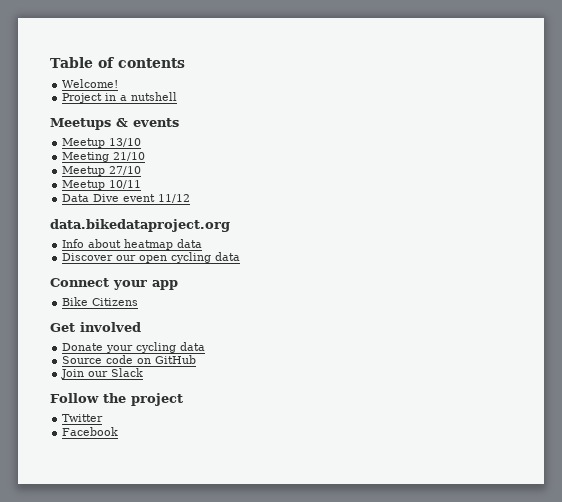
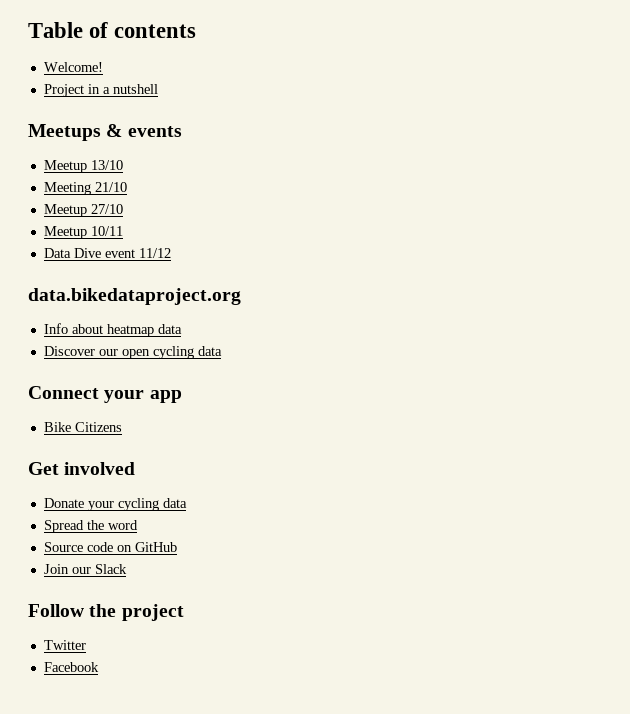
(206, 346) none -> [43,520,138,533] // Spread the word

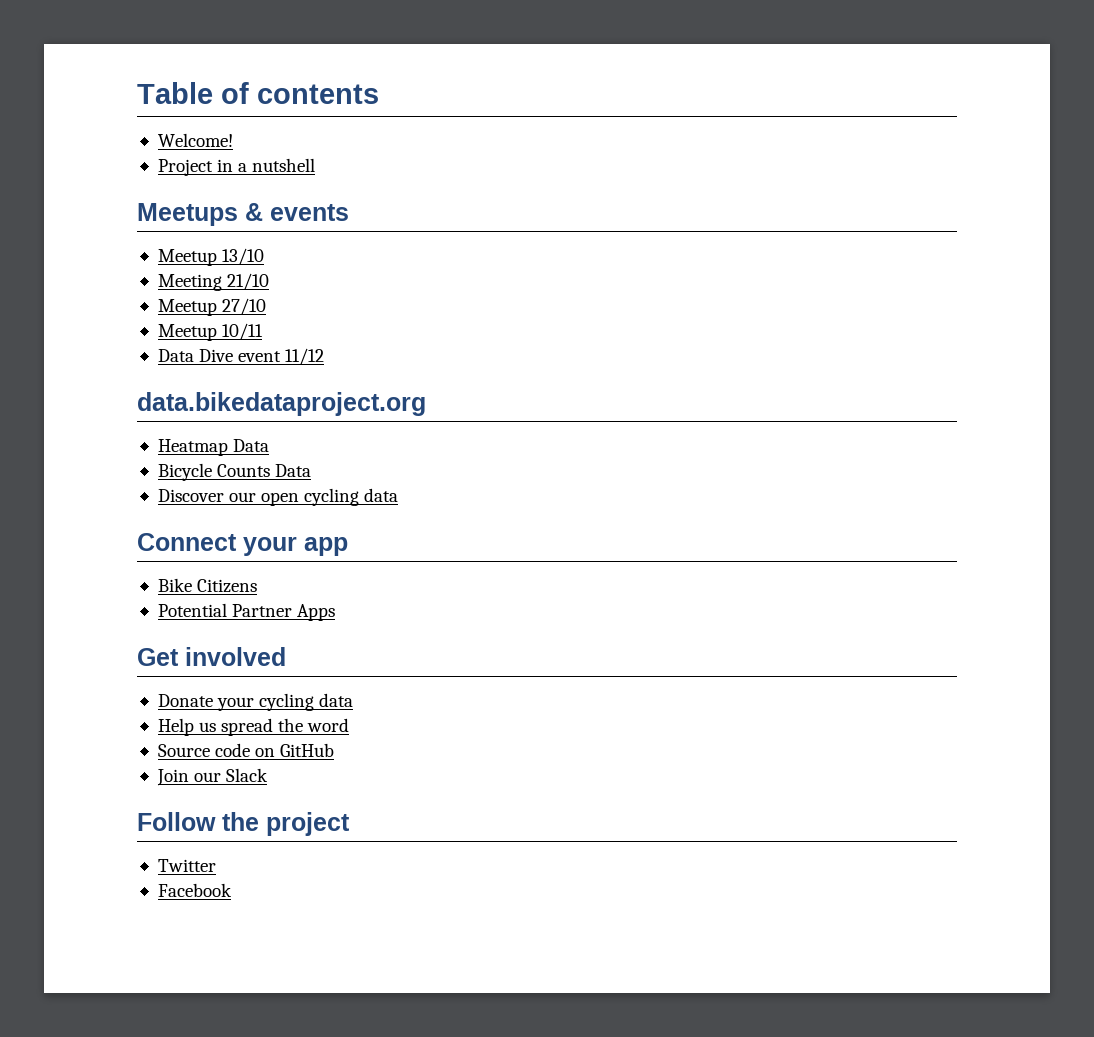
[43,323,182,337] Info about heatmap data -> [157,439,270,456] [157,463,312,481] Heatmap Data // Bicycle Counts Data
(122, 427) none -> [157,603,336,621] // Potential Partner Apps
[43,520,84,533] Spread -> [157,718,274,736] Help us spread

